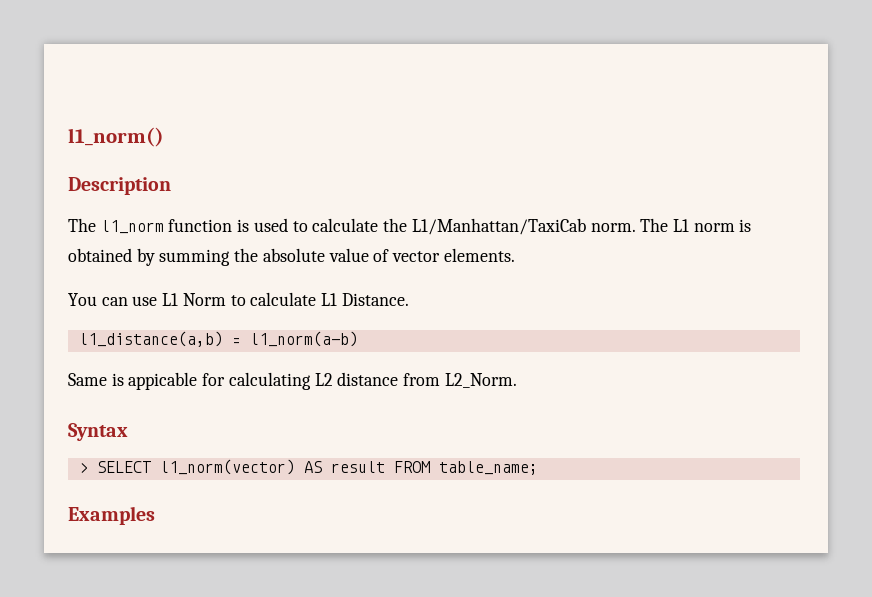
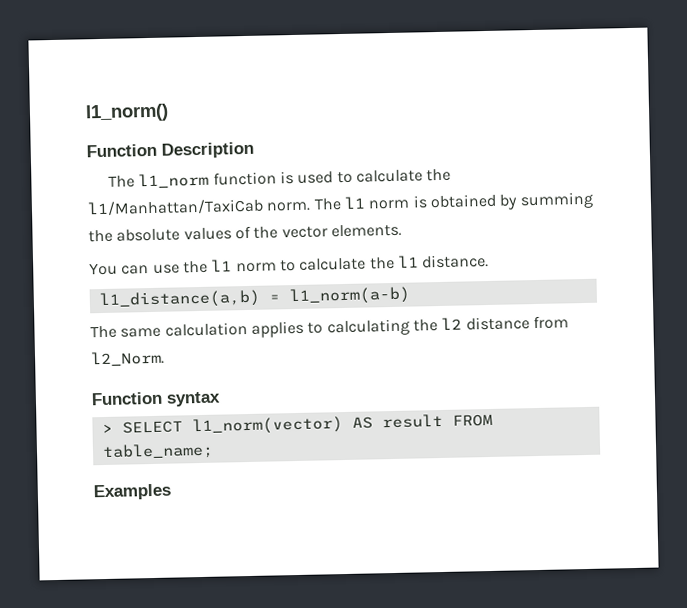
(164, 137) none -> [86,143,157,158] Function
[411,218,586,235] L1/Manhattan/TaxiCab -> [87,198,264,217] l1/Manhattan/TaxiCab
[672,219,689,232] L1 -> [343,196,366,209] l1
[328,248,390,262] value of -> [183,225,279,241] values of the
[162,292,409,306] [78,331,358,347] [68,372,517,390] [68,423,128,441] L1 Norm to calculate L1 Distance. // l1_distance(a,b) = l1_norm(a-b) // Same is appicable for calculating L2 distance from L2_Norm. // Syntax -> [182,253,490,274] [98,286,410,310] [90,315,569,339] [90,350,165,367] [91,391,221,407] the l1 norm to calculate the l1 distance. // l1_distance(a,b) = l1_norm(a-b) // The same calculation applies to calculating the l2 distance from l2_Norm. // Function syntax

